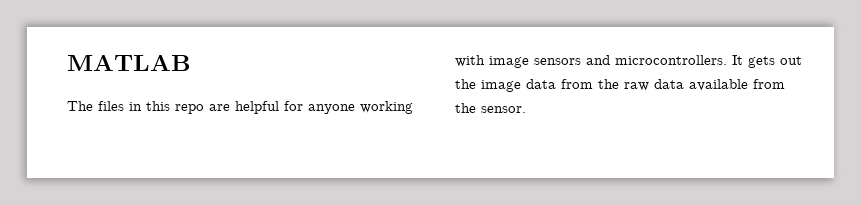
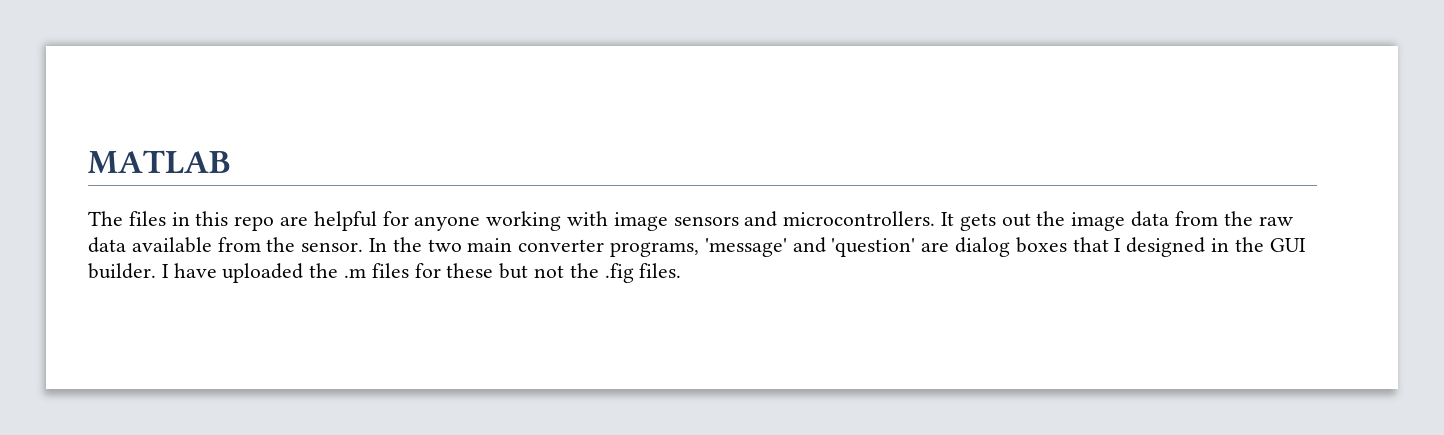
(526, 109) none -> [369,237,1306,257] [88,263,682,283] In the two main converter programs, 'message' and 'question' are dialog boxes that I designed in the GUI builder. I have uploaded the .m files for these but not the .fig files.

